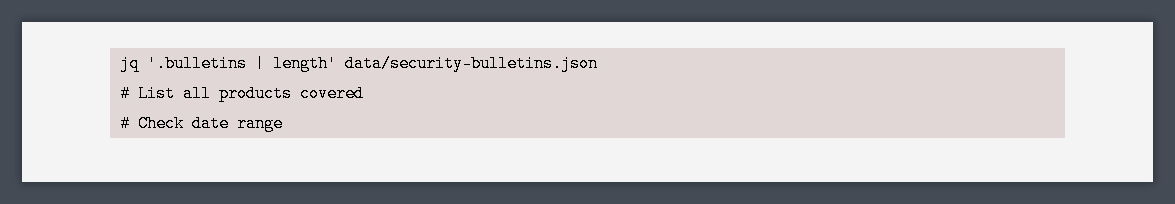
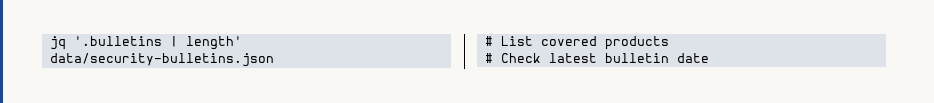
[182,85,211,102] all -> [541,36,598,46] covered
[299,85,364,102] covered -> (670, 43) none
[191,115,283,132] date range -> [549,53,710,63] latest bulletin date

